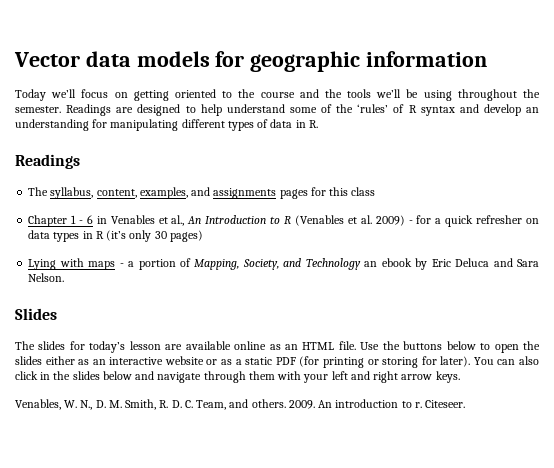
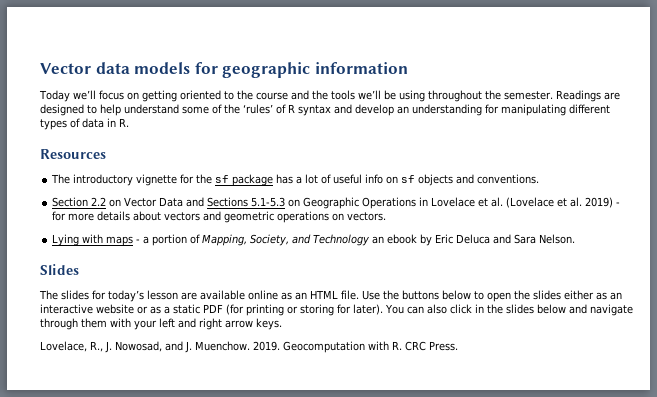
[15,154,80,169] [28,187,376,199] [28,215,539,227] [28,230,203,242] Readings // The syllabus, content, examples, and assignments pages for this class // Chapter 1 - 6 in Venables et al., An Introduction to R (Venables et al. 2009) - for a quick refresher on data types in R (it’s only 30 pages) -> [40,149,106,159] [51,174,540,186] [52,197,621,209] [52,211,387,223] Resources // The introductory vignette for the sf package has a lot of useful info on sf objects and conventions. // Section 2.2 on Vector Data and Sections 5.1-5.3 on Geographic Operations in Lovelace et al. (Lovelace et al. 2019) - for more details about vectors and geometric operations on vectors.
[15,399,466,410] Venables, W. N., D. M. Smith, R. D. C. Team, and others. 2009. An introduction to r. Citeseer. -> [40,341,458,353] Lovelace, R., J. Nowosad, and J. Muenchow. 2019. Geocomputation with R. CRC Press.

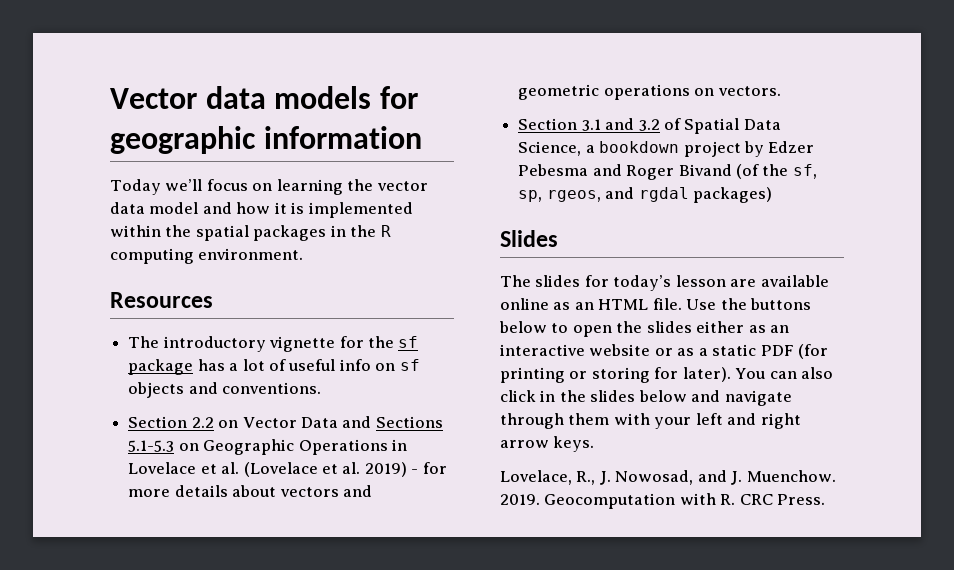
[141,90,620,102] [40,104,610,116] [40,118,129,130] getting oriented to the course and the tools we’ll be using throughout the semester. Readings are designed to help understand some of the ‘rules’ of R syntax and develop an understanding for manipulating different types of data in R. -> [276,179,428,195] [110,202,413,218] [110,225,391,241] [110,248,304,264] learning the vector data model and how it is implemented within the spatial packages in the R computing environment.
[52,234,576,246] Lying with maps - a portion of Mapping, Society, and Technology an ebook by Eric Deluca and Sara Nelson. -> [518,118,781,134] [518,141,815,157] [518,164,817,180] [518,187,772,203] Section 3.1 and 3.2 of Spatial Data Science, a bookdown project by Edzer Pebesma and Roger Bivand (of the sf, sp, rgeos, and rgdal packages)

